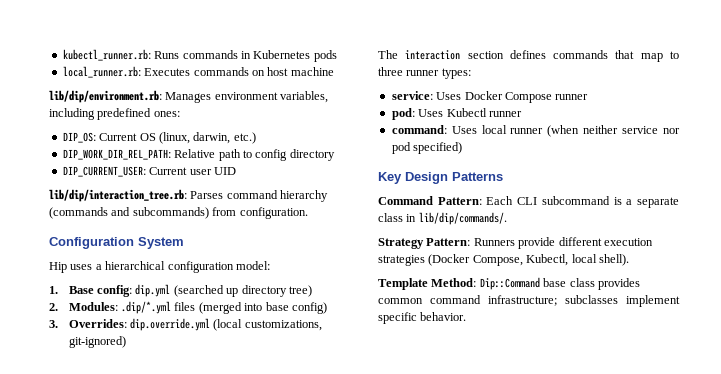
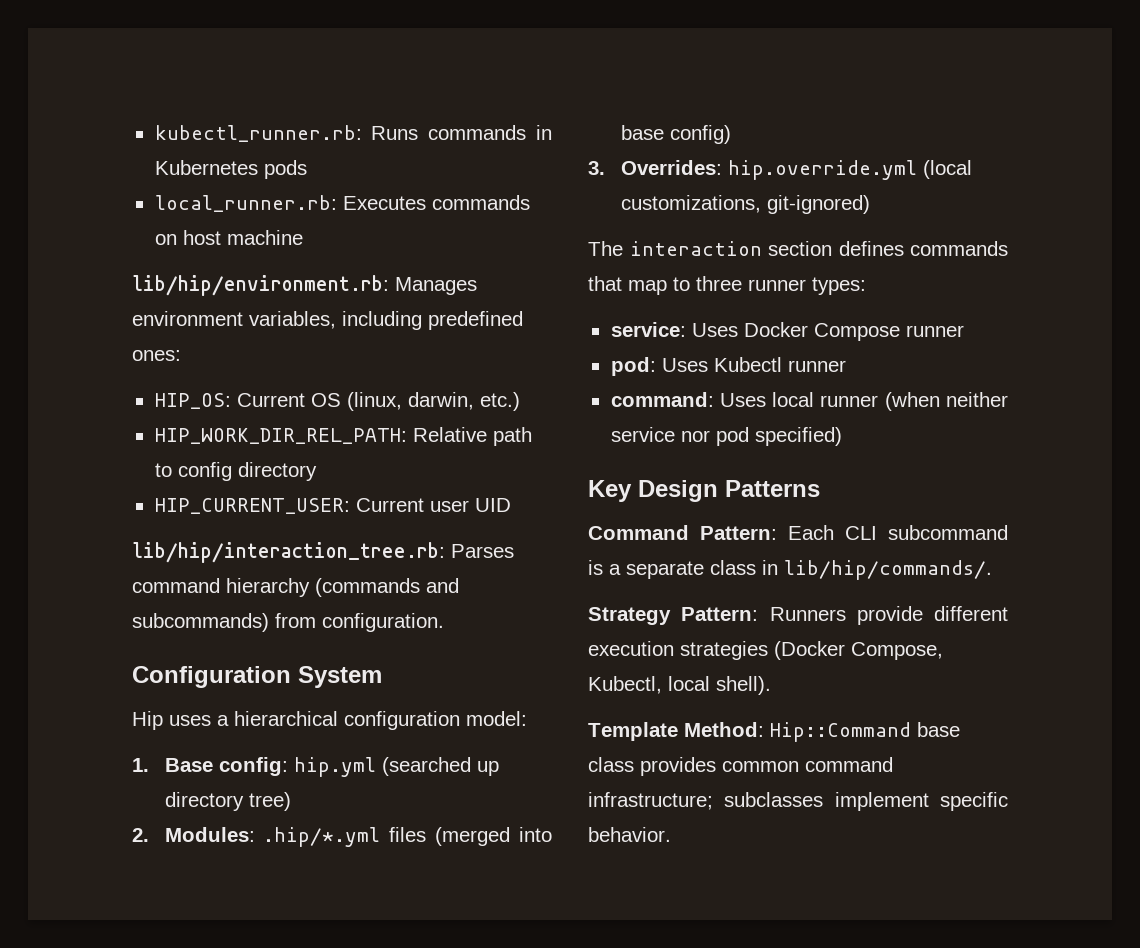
[49,90,162,103] lib/dip/environment.rb: -> [132,275,389,296] lib/hip/environment.rb:
[62,132,96,143] DIP_OS: -> [154,393,231,409] HIP_OS:
[62,149,171,160] DIP_WORK_DIR_REL_PATH: -> [154,428,407,444] HIP_WORK_DIR_REL_PATH:
[62,166,146,177] DIP_CURRENT_USER: -> [154,498,350,514] HIP_CURRENT_USER:
[49,189,187,202] lib/dip/interaction_tree.rb: -> [132,542,445,563] lib/hip/interaction_tree.rb:
[135,284,171,297] dip.yml -> [293,757,376,777] hip.yml
[121,301,172,314] .dip/*.yml -> [263,827,381,847] .hip/*.yml
[130,318,211,331] dip.override.yml -> [727,160,917,180] hip.override.yml
[418,212,507,225] lib/dip/commands/. -> [784,560,992,580] lib/hip/commands/.
[479,277,540,290] Dip::Command -> [770,722,911,742] Hip::Command

